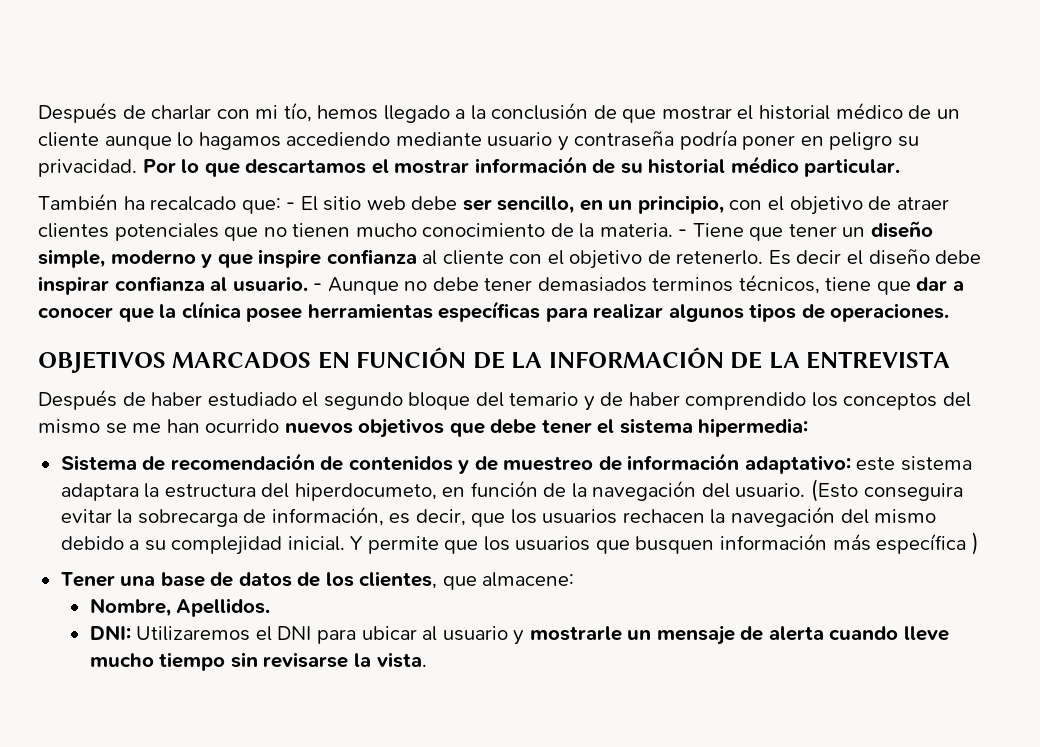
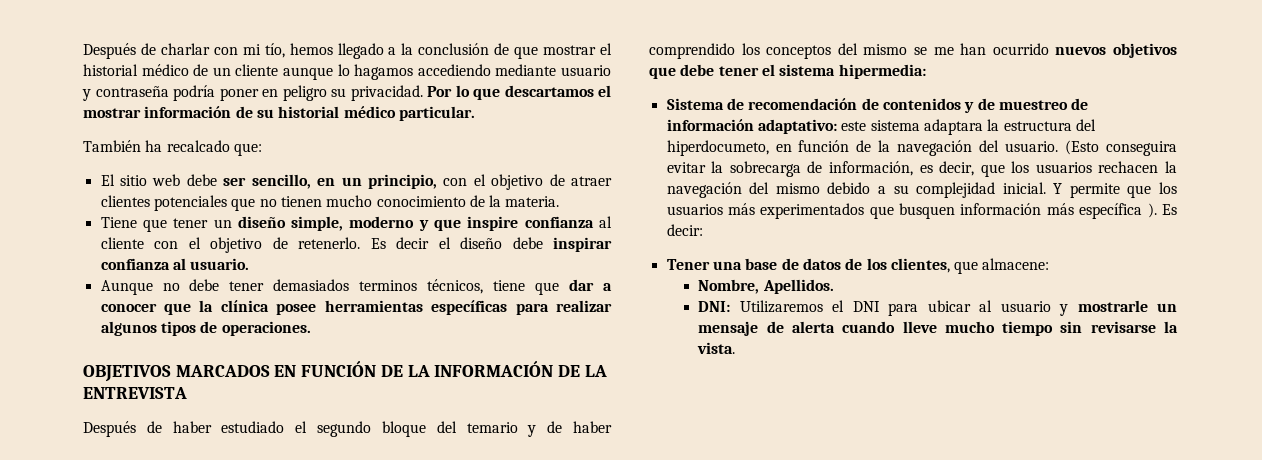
[286,202,296,210] - -> (262, 149) //
[678,229,688,237] - -> (560, 201) //
[313,283,323,291] - -> (250, 264) //
(591, 543) none -> [727,203,865,219] más experimentados
[971,532,979,555] ) -> [1147,203,1177,218] [666,224,703,236] ). Es decir:

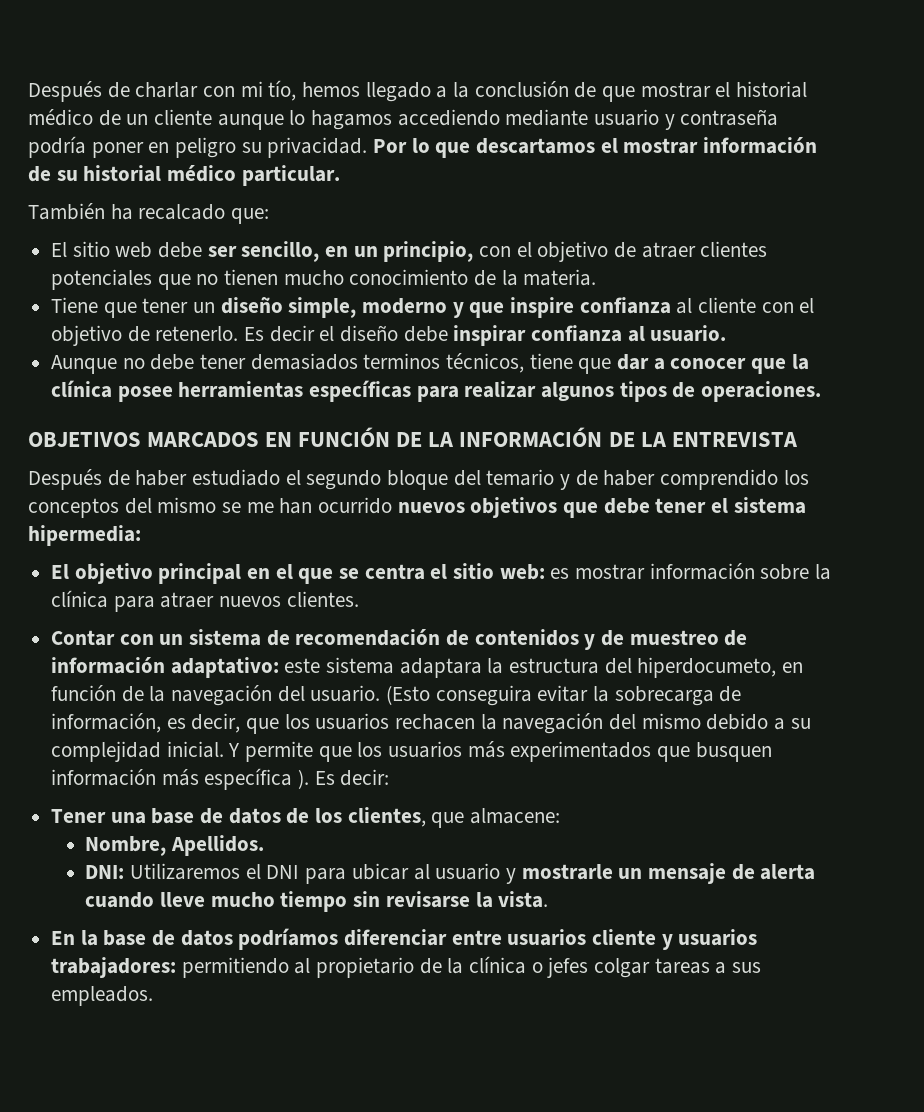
[666,98,724,110] Sistema -> [51,563,832,584] [51,590,359,612] [51,629,262,646] El objetivo principal en el que se centra el sitio web: es mostrar información sobre la clínica para atraer nuevos clientes. // Contar con un sistema
(736, 348) none -> [51,928,758,950] [51,956,762,978] [51,986,154,1006] // En la base de datos podríamos diferenciar entre usuarios cliente y usuarios trabajadores: permitiendo al propietario de la clínica o jefes colgar tareas a sus empleados.

